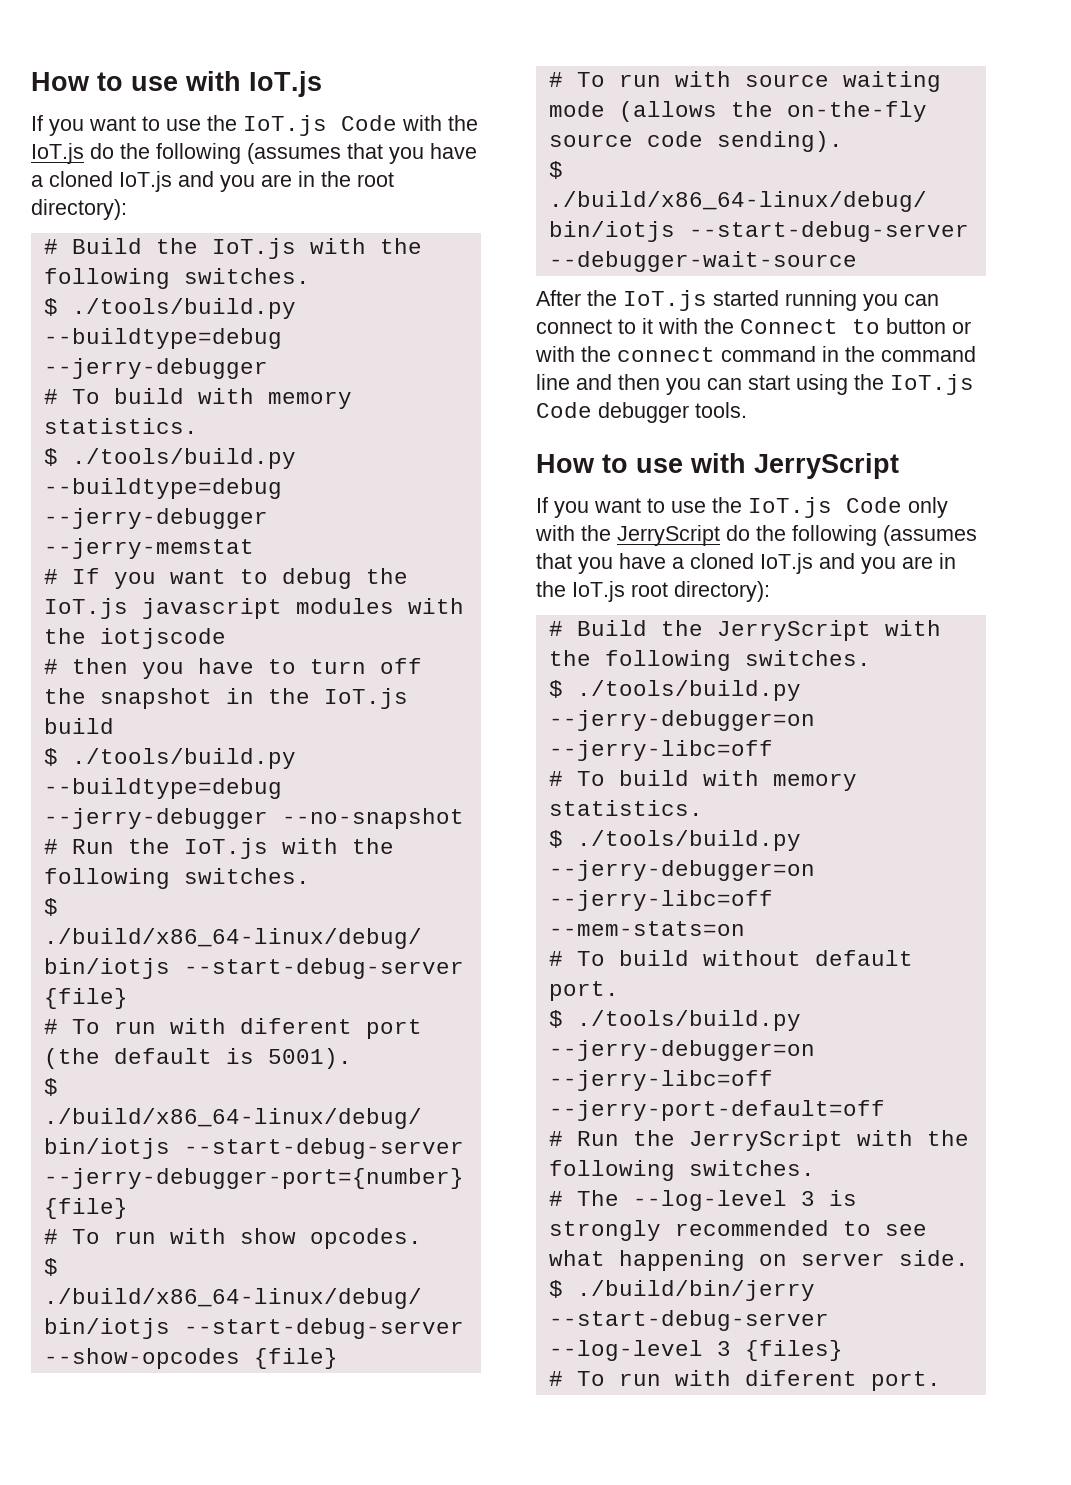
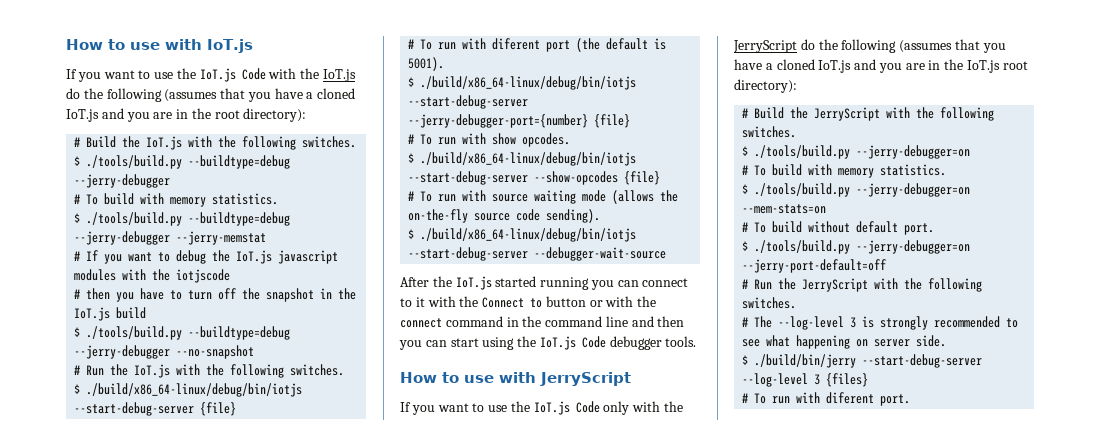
[548,740,773,761] --jerry-libc=off -> (971, 152) none
[548,890,773,911] --jerry-libc=off -> (971, 190) none
[548,1070,773,1091] --jerry-libc=off -> (971, 247) none

